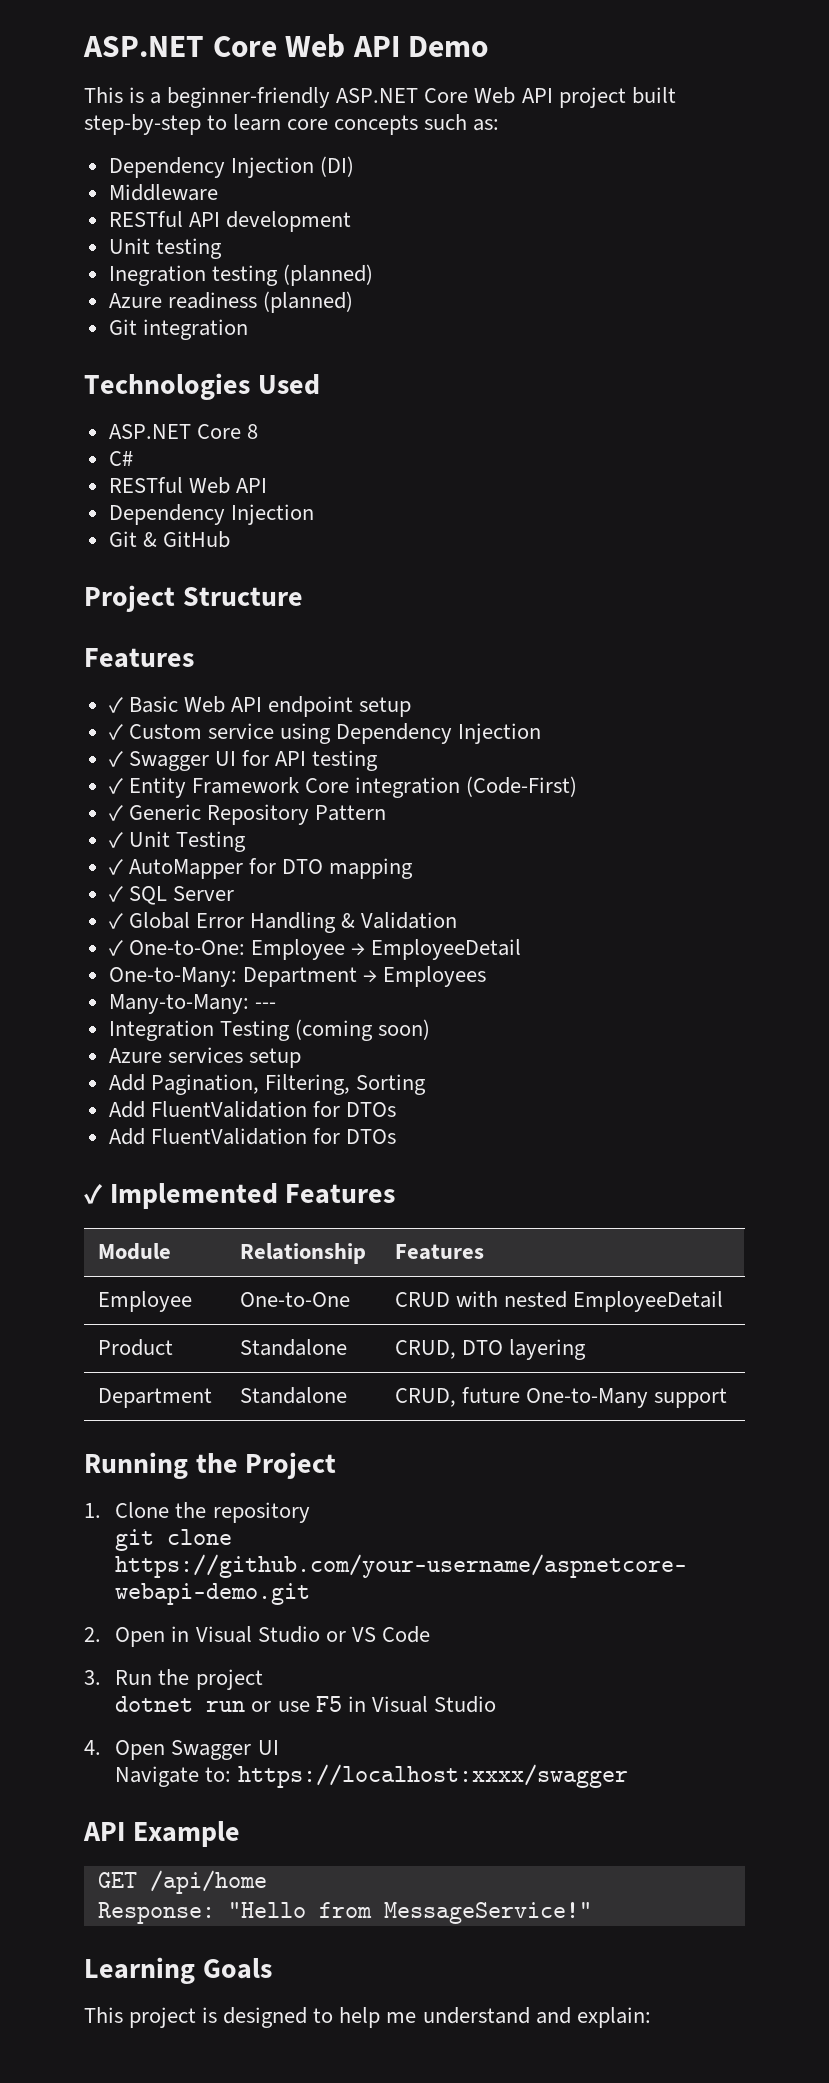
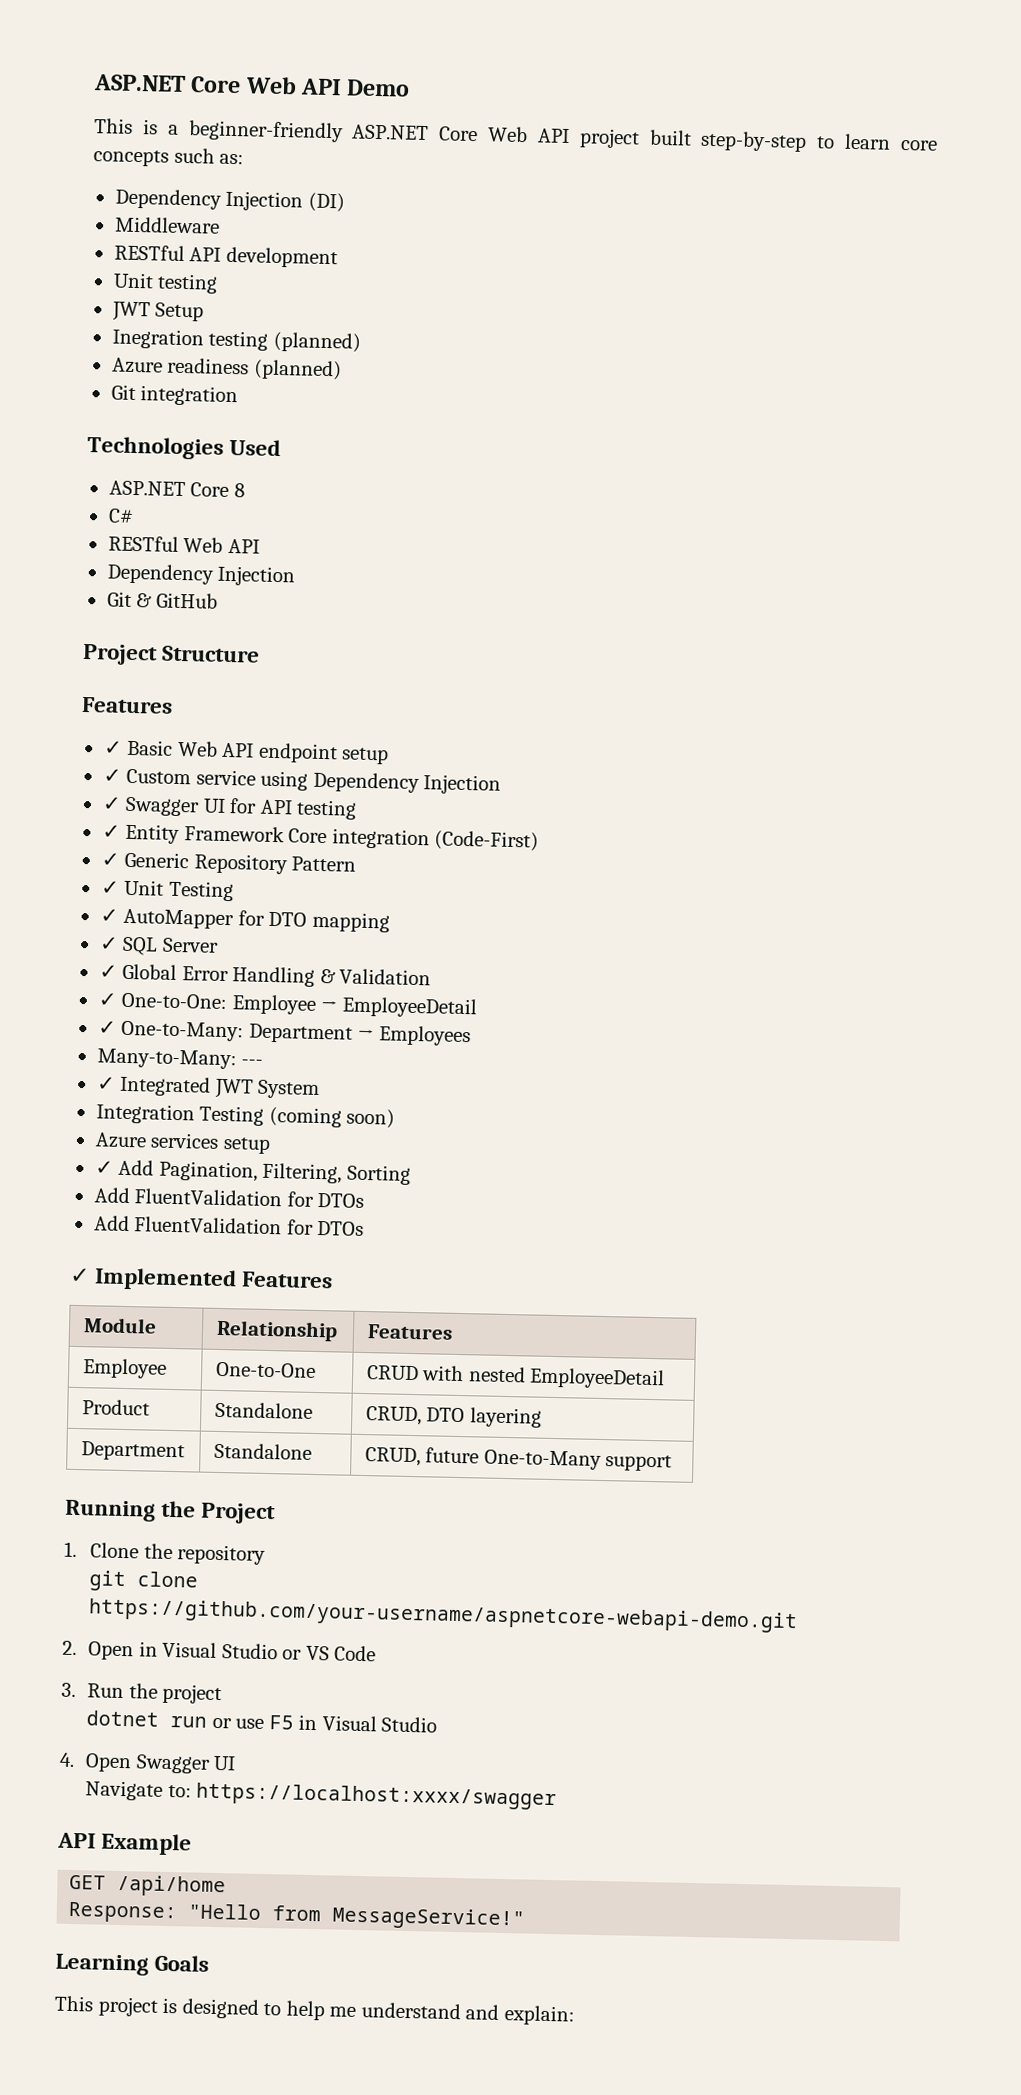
(222, 248) none -> [111,301,205,322] // JWT Setup
(522, 949) none -> [97,1020,117,1035] ✓
(276, 1005) none -> [96,1075,321,1100] // ✓ Integrated JWT System
(301, 1058) none -> [94,1160,114,1175] ✓

